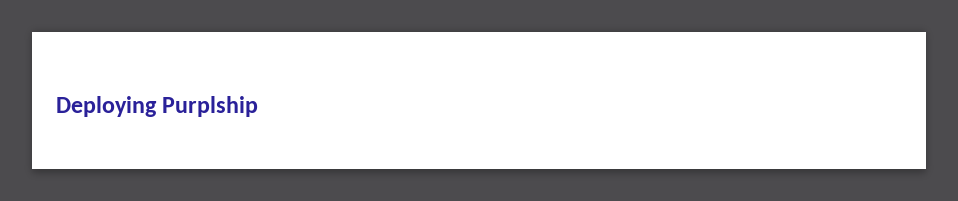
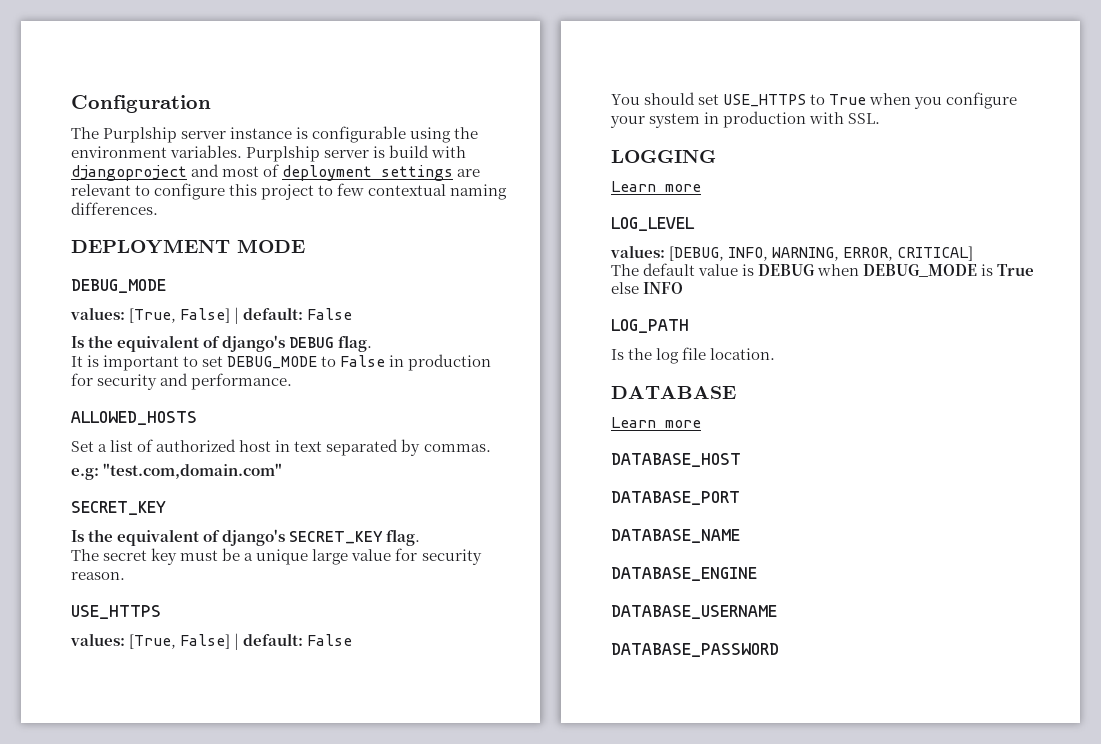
[56,96,259,117] Deploying Purplship -> [71,95,211,113] [71,126,479,143] [71,145,467,162] [71,164,481,181] [71,183,508,200] [71,202,158,215] [71,239,305,254] [71,279,166,293] [70,307,353,324] [71,335,373,352] [71,354,492,371] [71,373,293,390] [71,411,197,425] [71,439,491,456] [71,463,283,480] [71,501,166,515] [71,529,421,546] [71,548,482,565] [71,572,125,580] [71,605,161,619] [70,633,353,650] [611,92,1018,109] [610,111,881,128] [611,150,716,163] [611,181,701,192] [611,217,695,231] [610,245,974,261] [611,263,1035,277] [611,282,684,294] [611,319,689,333] [611,347,776,364] [611,386,736,399] [611,417,701,428] [611,453,741,467] [611,491,740,505] [611,529,740,543] [611,567,757,581] [611,605,777,619] [611,643,779,657] Configuration // The Purplship server instance is configurable using the environment variables. Purplship server is build with djangoproject and most of deployment settings are relevant to configure this project to few contextual naming differences. // DEPLOYMENT MODE // DEBUG_MODE // values: [True, False] | default: False // Is the equivalent of django's DEBUG flag. // It is important to set DEBUG_MODE to False in production for security and performance. // ALLOWED_HOSTS // Set a list of authorized host in text separated by commas. // e.g: "test.com,domain.com" // SECRET_KEY // Is the equivalent of django's SECRET_KEY flag. // The secret key must be a unique large value for security reason. // USE_HTTPS // values: [True, False] | default: False // You should set USE_HTTPS to True when you configure your system in production with SSL. // LOGGING // Learn more // LOG_LEVEL // values: [DEBUG, INFO, WARNING, ERROR, CRITICAL] // The default value is DEBUG when DEBUG_MODE is True else INFO // LOG_PATH // Is the log file location. // DATABASE // Learn more // DATABASE_HOST // DATABASE_PORT // DATABASE_NAME // DATABASE_ENGINE // DATABASE_USERNAME // DATABASE_PASSWORD

